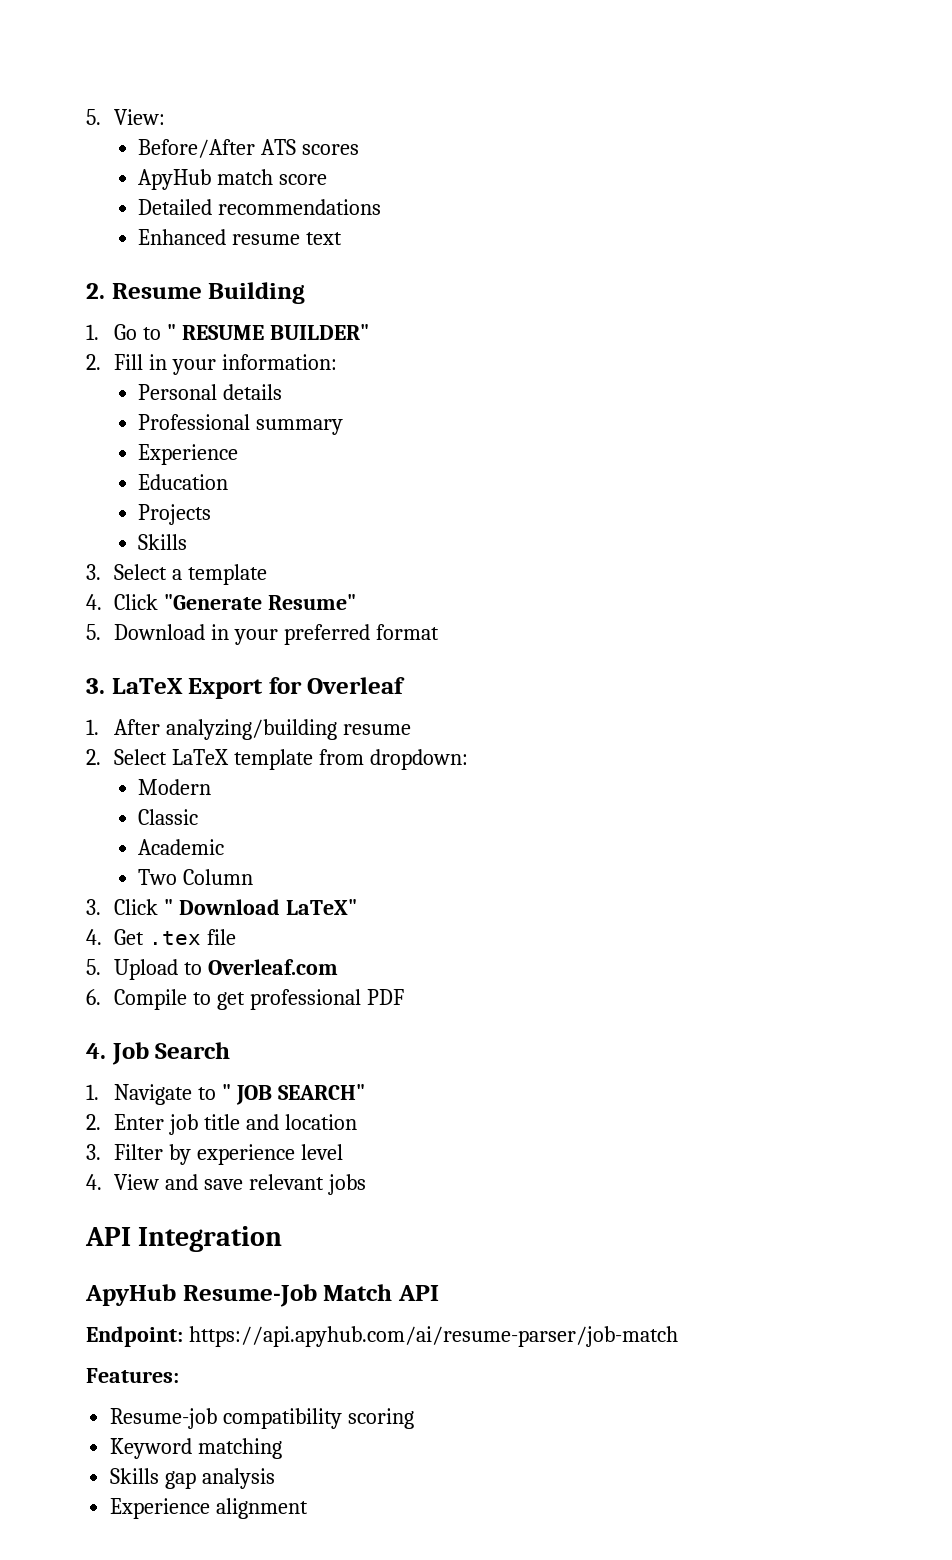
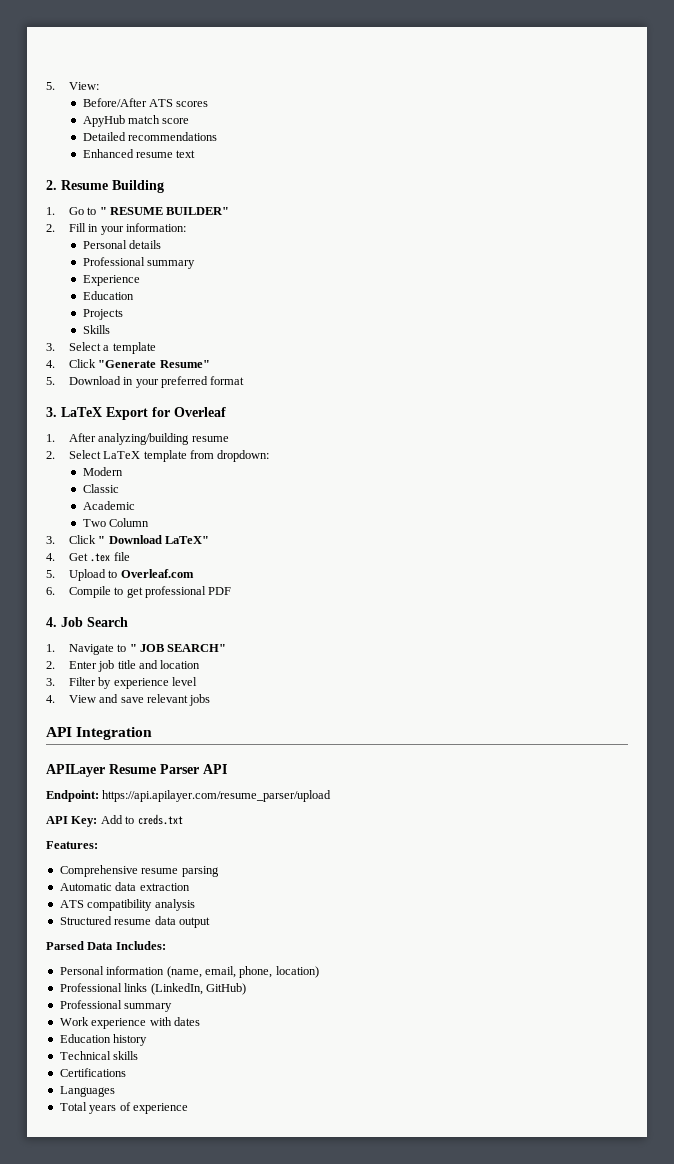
[85,1284,393,1307] ApyHub Resume-Job Match -> [46,764,199,777] APILayer Resume Parser
[188,1326,678,1347] [86,1368,179,1383] [110,1408,415,1429] [110,1438,283,1459] [110,1468,276,1489] [110,1498,309,1519] https://api.apyhub.com/ai/resume-parser/job-match // Features: // Resume-job compatibility scoring // Keyword matching // Skills gap analysis // Experience alignment -> [102,790,332,802] [46,814,183,827] [46,841,98,849] [59,865,219,877] [59,882,190,891] [59,899,195,911] [59,916,210,928] [46,941,166,950] [59,966,319,978] [59,983,246,995] [59,1000,173,1012] [59,1017,200,1029] [59,1034,148,1046] [59,1051,139,1060] [59,1068,126,1077] [59,1086,115,1097] [59,1102,188,1114] https://api.apilayer.com/resume_parser/upload // API Key: Add to creds.txt // Features: // Comprehensive resume parsing // Automatic data extraction // ATS compatibility analysis // Structured resume data output // Parsed Data Includes: // Personal information (name, email, phone, location) // Professional links (LinkedIn, GitHub) // Professional summary // Work experience with dates // Education history // Technical skills // Certifications // Languages // Total years of experience

